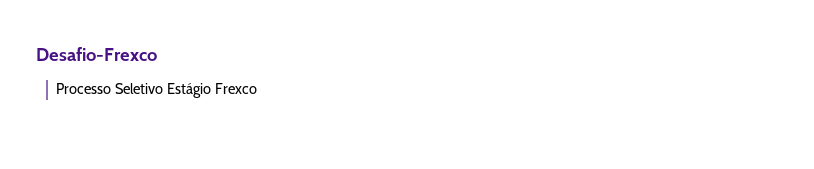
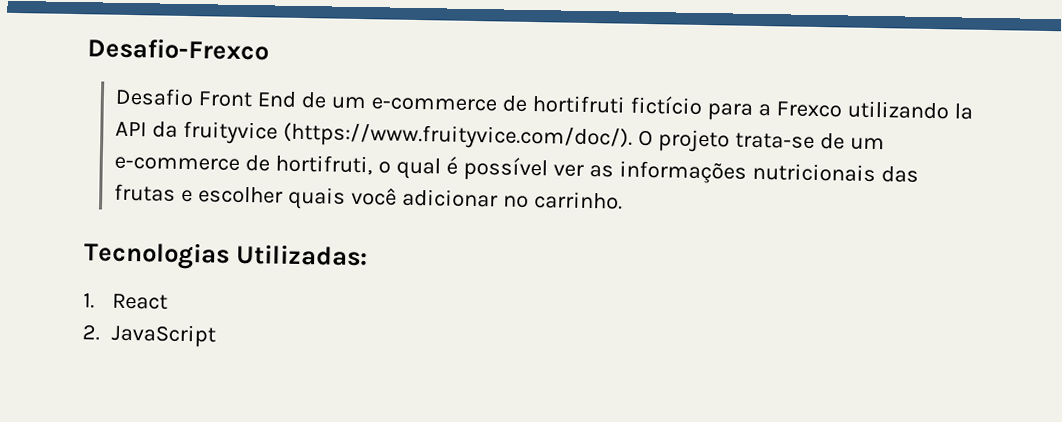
[56,83,258,98] Processo Seletivo Estágio Frexco -> [115,87,973,121] [115,120,885,153] [114,154,919,184] [114,183,624,210] [83,241,368,270] [83,293,169,310] [82,323,217,348] Desafio Front End de um e-commerce de hortifruti fictício para a Frexco utilizando la API da fruityvice (https://www.fruityvice.com/doc/). O projeto trata-se de um e-commerce de hortifruti, o qual é possível ver as informações nutricionais das frutas e escolher quais você adicionar no carrinho. // Tecnologias Utilizadas: // 1. React // 2. JavaScript

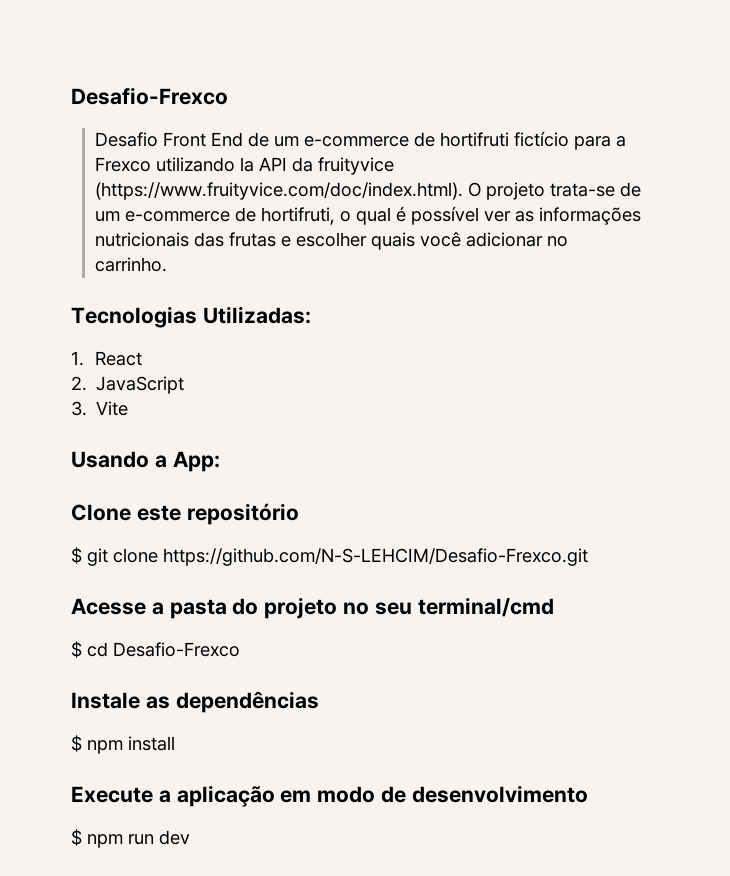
[283,121,634,151] (https://www.fruityvice.com/doc/). -> [95,182,464,200] (https://www.fruityvice.com/doc/index.html).
(217, 335) none -> [71,401,129,416] [71,451,220,472] [71,503,299,525] [71,547,588,566] [71,597,554,619] [71,641,240,658] [71,691,319,713] [71,735,175,754] [71,785,588,807] [71,829,190,848] // 3. Vite // Usando a App: // Clone este repositório // $ git clone https://github.com/N-S-LEHCIM/Desafio-Frexco.git // Acesse a pasta do projeto no seu terminal/cmd // $ cd Desafio-Frexco // Instale as dependências // $ npm install // Execute a aplicação em modo de desenvolvimento // $ npm run dev

